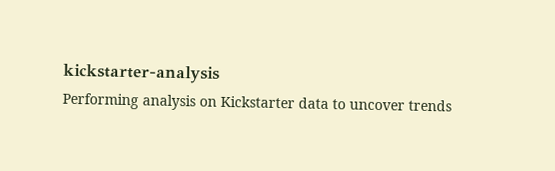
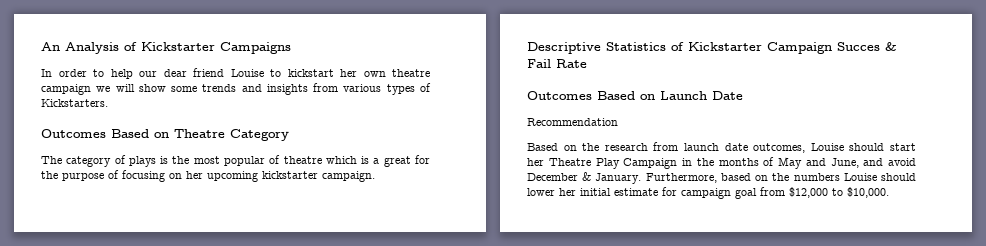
[63,63,220,84] [62,92,452,112] kickstarter-analysis // Performing analysis on Kickstarter data to uncover trends -> [41,42,291,54] [41,68,430,79] [41,83,431,95] [41,99,108,107] [41,129,289,141] [41,155,430,167] [41,170,375,182] [527,42,897,54] [527,59,587,68] [527,91,743,100] [527,118,618,126] [527,142,916,153] [527,157,916,169] [527,172,916,184] [527,187,889,199] An Analysis of Kickstarter Campaigns // In order to help our dear friend Louise to kickstart her own theatre campaign we will show some trends and insights from various types of Kickstarters. // Outcomes Based on Theatre Category // The category of plays is the most popular of theatre which is a great for the purpose of focusing on her upcoming kickstarter campaign. // Descriptive Statistics of Kickstarter Campaign Succes & Fail Rate // Outcomes Based on Launch Date // Recommendation // Based on the research from launch date outcomes, Louise should start her Theatre Play Campaign in the months of May and June, and avoid December & January. Furthermore, based on the numbers Louise should lower her initial estimate for campaign goal from $12,000 to $10,000.

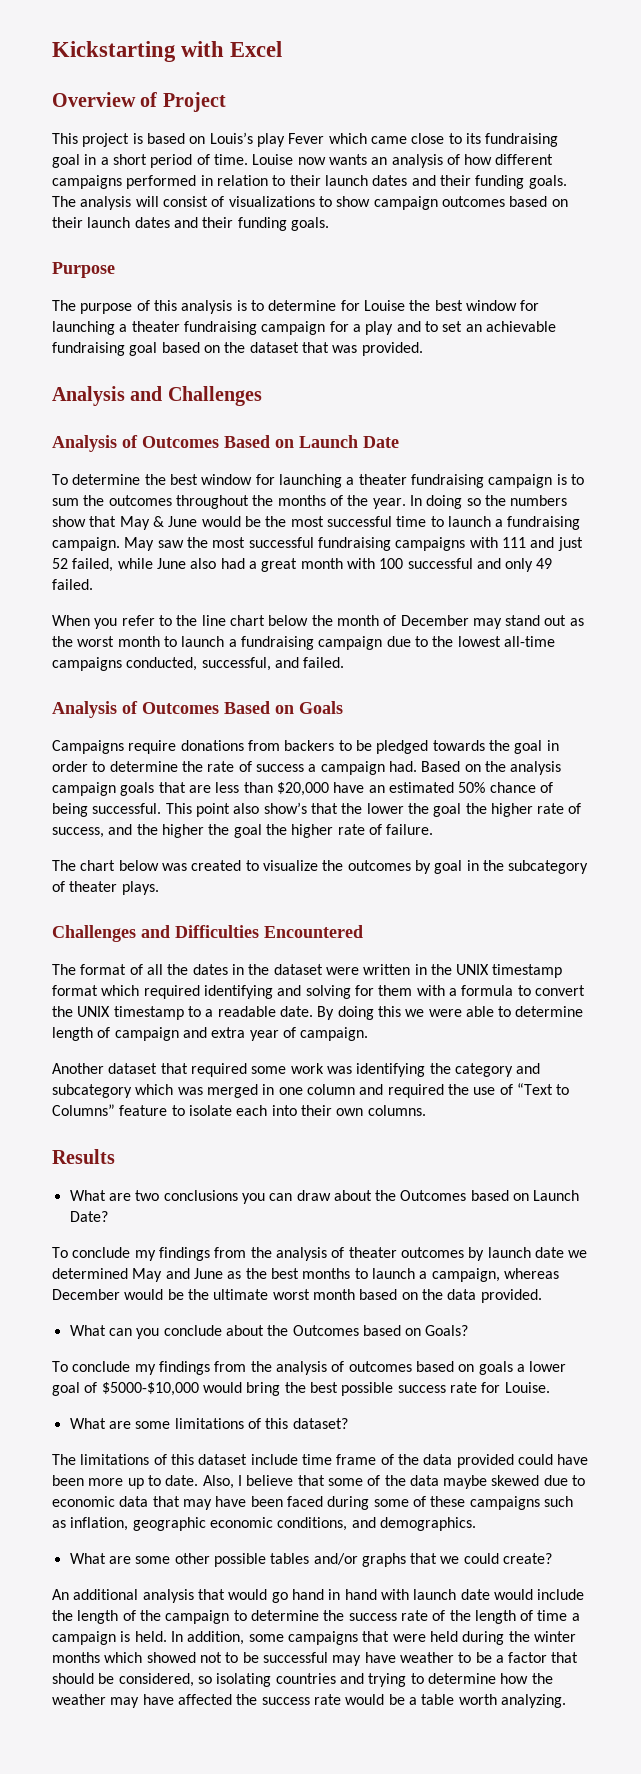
[41,42,291,54] [41,68,430,79] [41,83,431,95] [41,99,108,107] [41,129,289,141] [41,155,430,167] [41,170,375,182] [527,42,897,54] [527,59,587,68] An Analysis of Kickstarter Campaigns // In order to help our dear friend Louise to kickstart her own theatre campaign we will show some trends and insights from various types of Kickstarters. // Outcomes Based on Theatre Category // The category of plays is the most popular of theatre which is a great for the purpose of focusing on her upcoming kickstarter campaign. // Descriptive Statistics of Kickstarter Campaign Succes & Fail Rate // -> [52,41,283,62] [52,92,226,112] [52,132,559,147] [52,154,554,168] [52,175,567,189] [52,196,568,210] [52,217,329,231] [52,262,115,278] [52,300,540,314] [52,321,556,335] [52,342,423,356] [52,386,262,406] [52,435,138,452] Kickstarting with Excel // Overview of Project // This project is based on Louis’s play Fever which came close to its fundraising goal in a short period of time. Louise now wants an analysis of how different campaigns performed in relation to their launch dates and their funding goals. The analysis will consist of visualizations to show campaign outcomes based on their launch dates and their funding goals. // Purpose // The purpose of this analysis is to determine for Louise the best window for launching a theater fundraising campaign for a play and to set an achievable fundraising goal based on the dataset that was provided. // Analysis and Challenges // Analysis of
[527,118,618,126] [527,142,916,153] [527,157,916,169] [527,172,916,184] [527,187,889,199] Recommendation // Based on the research from launch date outcomes, Louise should start her Theatre Play Campaign in the months of May and June, and avoid December & January. Furthermore, based on the numbers Louise should lower her initial estimate for campaign goal from $12,000 to $10,000. -> [52,474,584,488] [52,495,568,509] [52,516,581,530] [52,537,583,551] [52,558,553,572] [52,579,93,590] [52,615,584,629] [52,636,555,650] [52,657,345,671] [52,701,343,718] [52,740,559,754] [52,761,562,775] [52,782,553,796] [52,802,582,817] [52,824,434,838] [52,860,589,874] [52,881,159,895] [52,925,363,942] [52,964,563,978] [52,985,585,999] [52,1006,584,1020] [52,1027,369,1041] [52,1063,541,1077] [52,1083,570,1098] [52,1104,426,1116] [52,1149,115,1164] [69,1190,580,1204] [69,1211,108,1222] [52,1247,588,1261] [52,1268,559,1282] [52,1289,542,1303] [69,1325,469,1339] [52,1361,567,1375] [52,1382,550,1396] [69,1418,348,1429] [52,1454,589,1468] [52,1475,586,1489] [52,1496,573,1510] [52,1517,476,1531] [69,1553,553,1567] [52,1589,585,1603] [52,1610,580,1624] [52,1631,576,1645] [52,1652,579,1666] [52,1673,553,1687] [52,1694,566,1708] To determine the best window for launching a theater fundraising campaign is to sum the outcomes throughout the months of the year. In doing so the numbers show that May & June would be the most successful time to launch a fundraising campaign. May saw the most successful fundraising campaigns with 111 and just 52 failed, while June also had a great month with 100 successful and only 49 failed. // When you refer to the line chart below the month of December may stand out as the worst month to launch a fundraising campaign due to the lowest all-time campaigns conducted, successful, and failed. // Analysis of Outcomes Based on Goals // Campaigns require donations from backers to be pledged towards the goal in order to determine the rate of success a campaign had. Based on the analysis campaign goals that are less than $20,000 have an estimated 50% chance of being successful. This point also show’s that the lower the goal the higher rate of success, and the higher the goal the higher rate of failure. // The chart below was created to visualize the outcomes by goal in the subcategory of theater plays. // Challenges and Difficulties Encountered // The format of all the dates in the dataset were written in the UNIX timestamp format which required identifying and solving for them with a formula to convert the UNIX timestamp to a readable date. By doing this we were able to determine length of campaign and extra year of campaign. // Another dataset that required some work was identifying the category and subcategory which was merged in one column and required the use of “Text to Columns” feature to isolate each into their own columns. // Results // What are two conclusions you can draw about the Outcomes based on Launch Date? // To conclude my findings from the analysis of theater outcomes by launch date we determined May and June as the best months to launch a campaign, whereas December would be the ultimate worst month based on the data provided. // What can you conclude about the Outcomes based on Goals? // To conclude my findings from the analysis of outcomes based on goals a lower goal of $5000-$10,000 would bring the best possible success rate for Louise. // What are some limitations of this dataset? // The limitations of this dataset include time frame of the data provided could have been more up to date. Also, I believe that some of the data maybe skewed due to economic data that may have been faced during some of these campaigns such as inflation, geographic economic conditions, and demographics. // What are some other possible tables and/or graphs that we could create? // An additional analysis that would go hand in hand with launch date would include the length of the campaign to determine the success rate of the length of time a campaign is held. In addition, some campaigns that were held during the winter months which showed not to be successful may have weather to be a factor that should be considered, so isolating countries and trying to determine how the weather may have affected the success rate would be a table worth analyzing.

